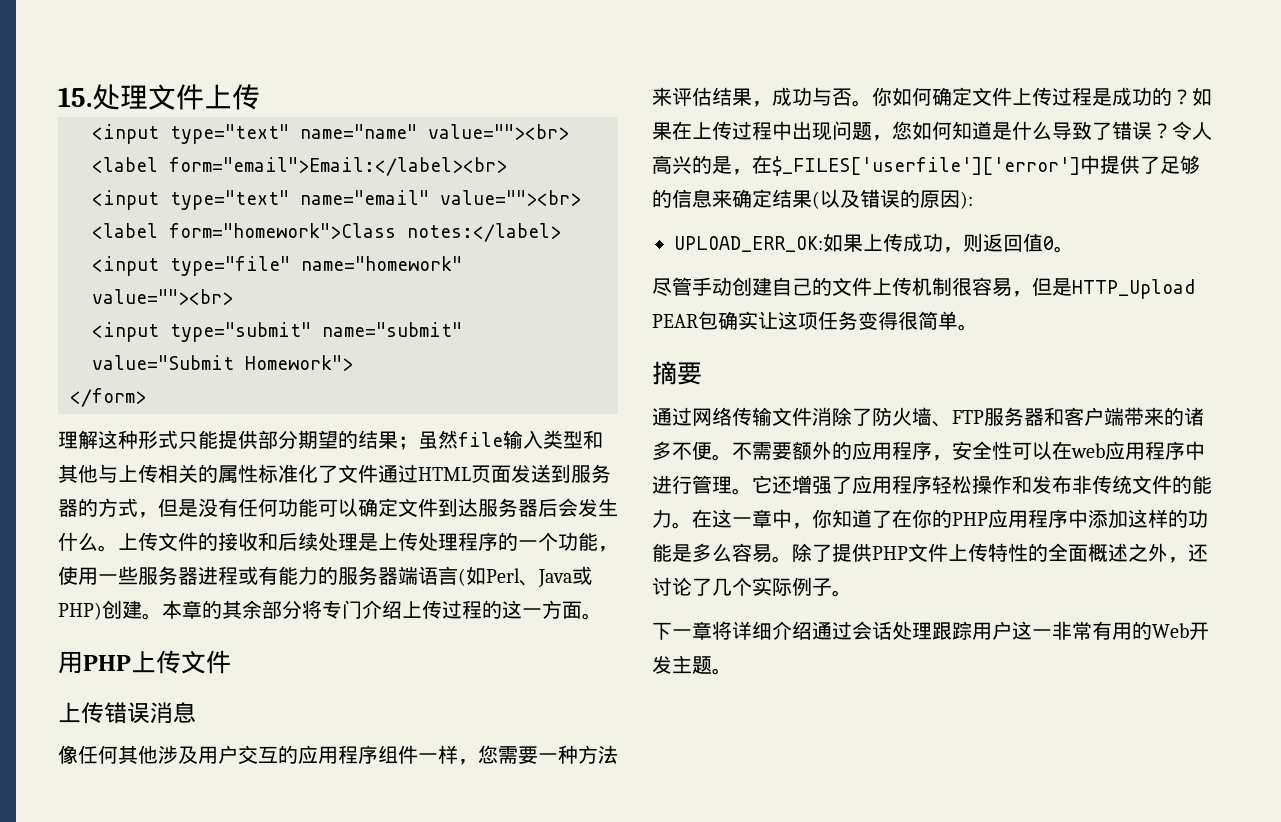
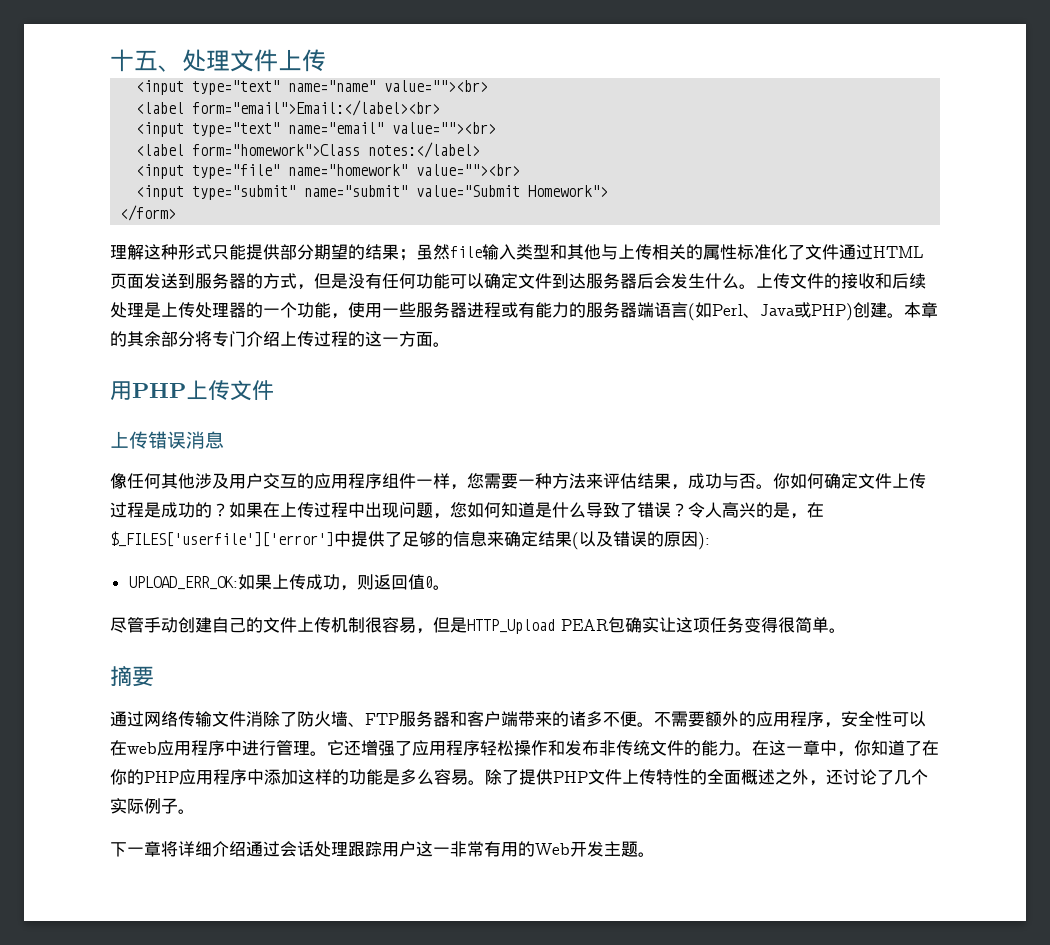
[58,87,92,107] 15. -> [110,49,182,72] 十五、
[458,532,498,551] 程序 -> [229,302,246,318] 器

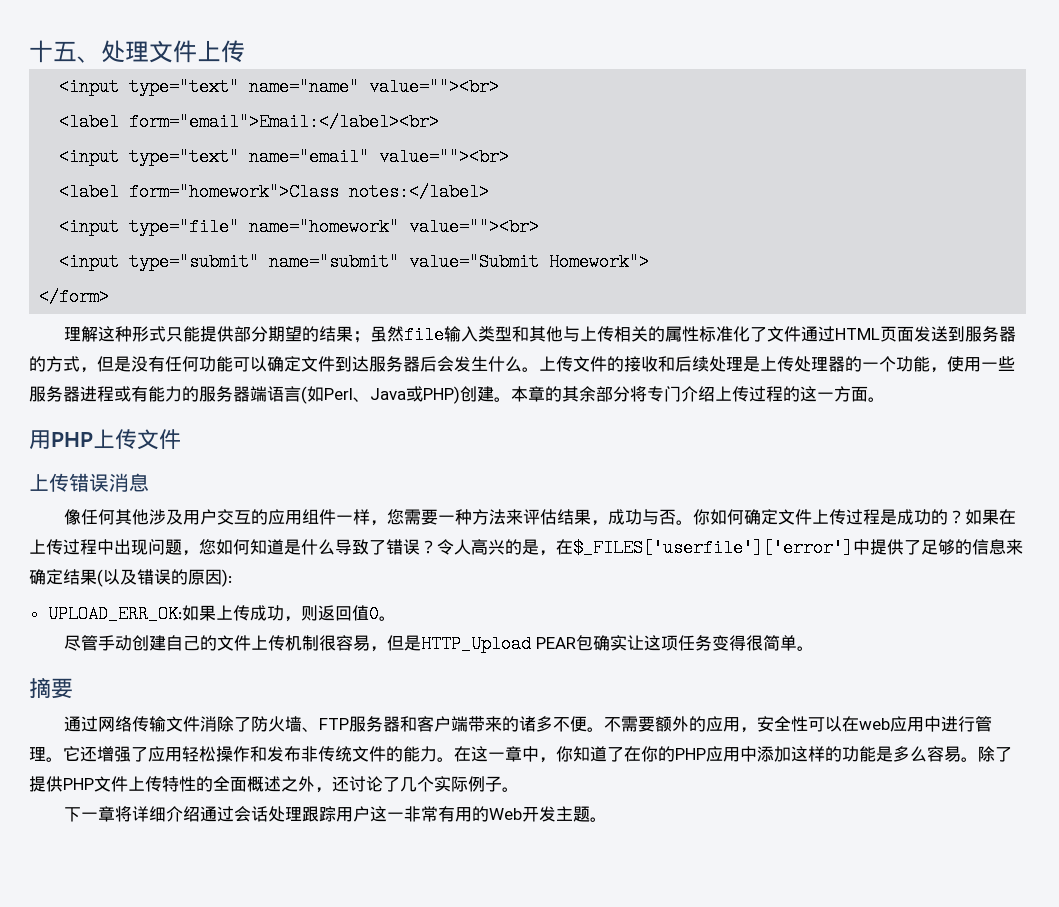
[348,473,382,489] 程序 -> (303, 517) none
[790,711,824,727] 程序 -> (741, 724) none
[191,740,225,756] 程序 -> (925, 724) none
[446,740,480,756] 程序 -> (182, 754) none
[213,769,247,785] 程序 -> (740, 754) none

